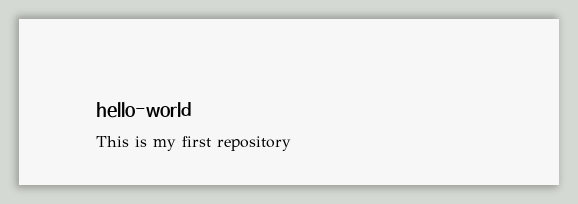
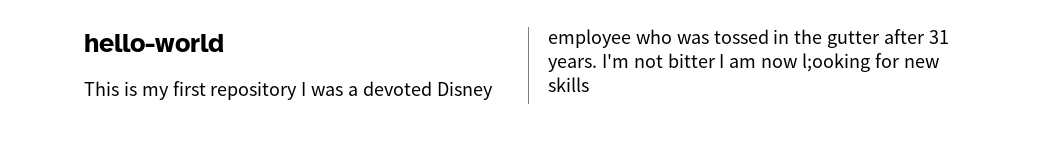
(291, 143) none -> [301,81,493,100] [548,29,949,48] [548,53,939,72] [548,77,589,92] I was a devoted Disney employee who was tossed in the gutter after 31 years. I'm not bitter I am now l;ooking for new skills

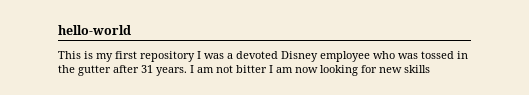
[601,54,629,68] I'm -> [190,65,214,73] I am
[802,53,871,72] l;ooking -> [320,65,358,76] looking

